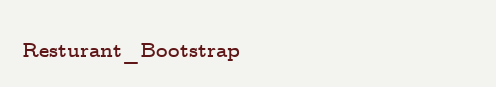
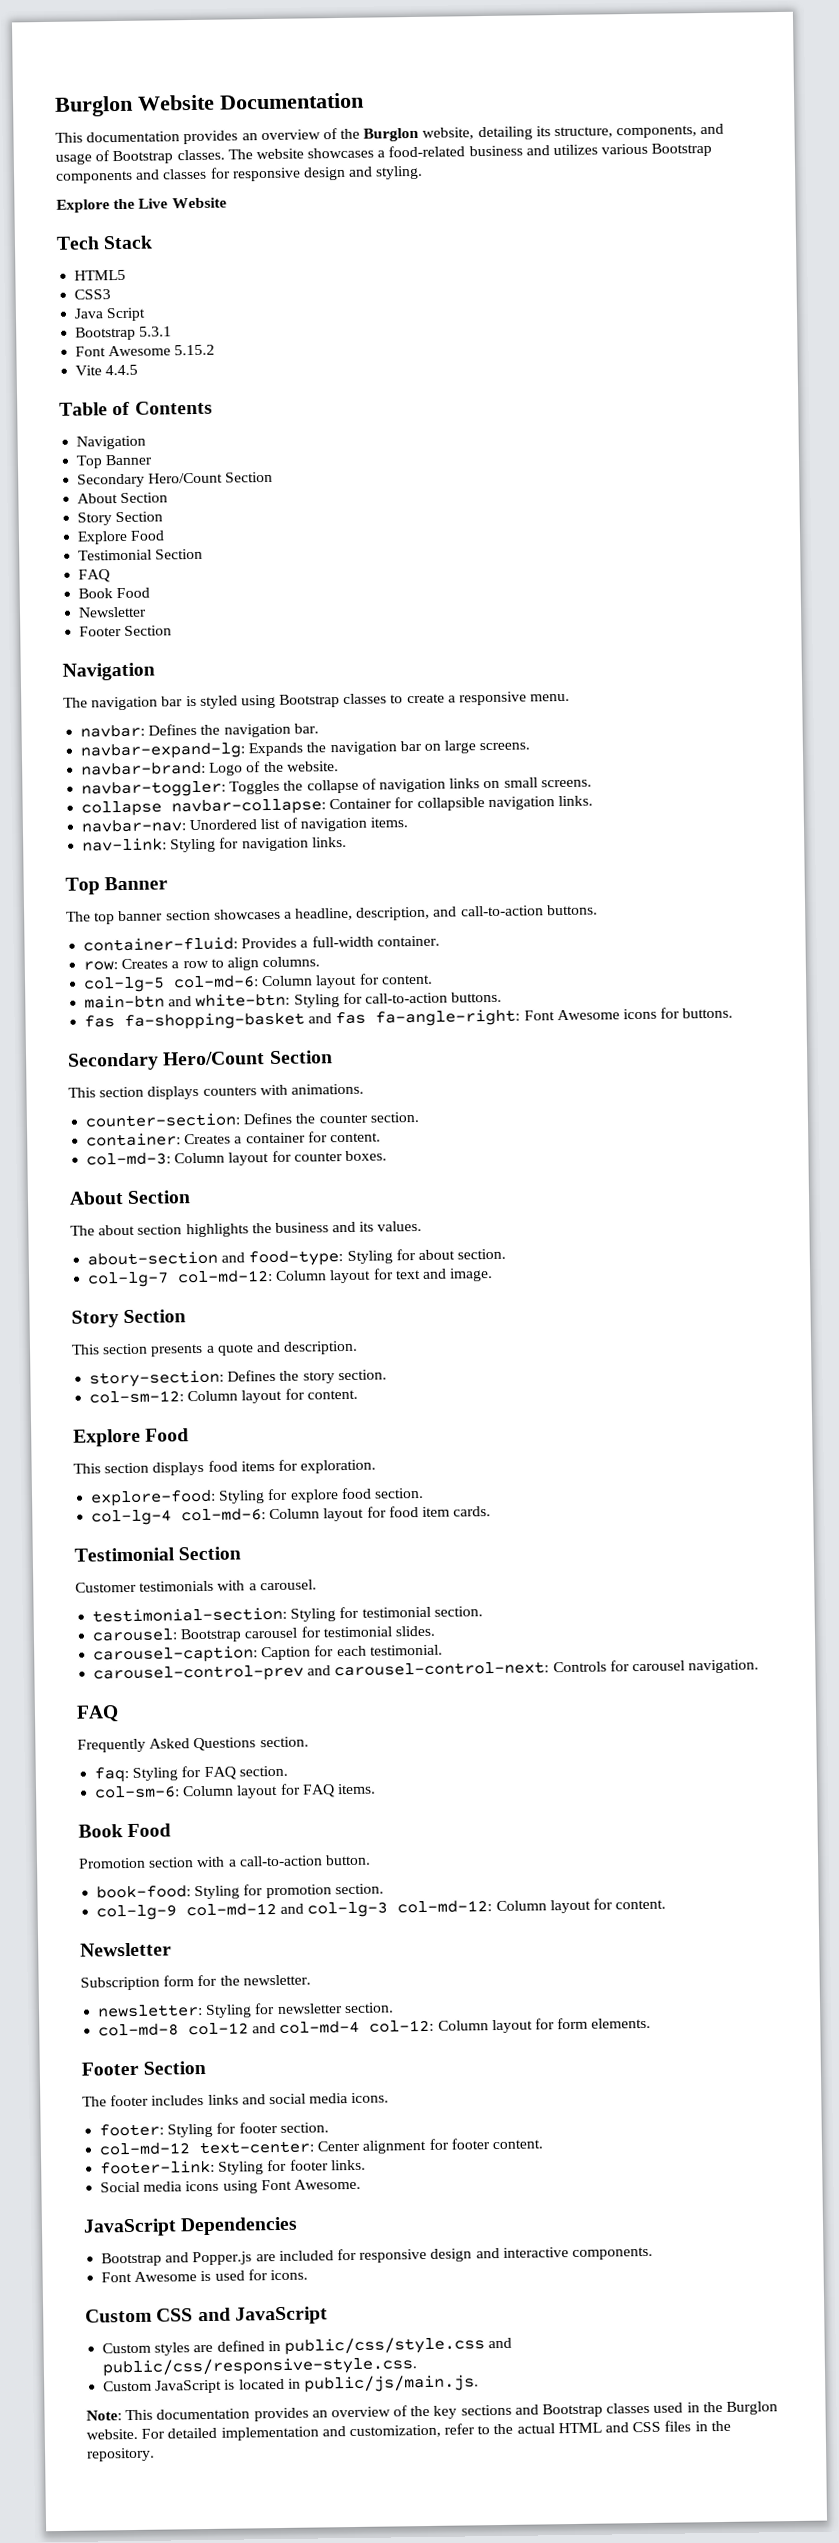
[22,43,240,64] Resturant_Bootstrap -> [54,92,364,117] [55,123,725,145] [55,142,713,165] [55,165,424,184] [56,197,227,213] [56,235,154,250] [74,269,127,281] [74,289,112,300] [74,307,147,322] [75,326,173,341] [75,344,216,357] [75,364,139,376] [59,400,213,416] [76,435,147,450] [76,454,153,469] [77,471,274,488] [77,492,169,504] [77,511,164,526] [77,530,166,545] [78,548,204,561] [78,569,111,583] [78,587,151,599] [78,606,148,618] [79,625,173,637] [62,662,155,681] [63,691,571,711] [80,723,319,738] [80,740,531,760] [81,761,339,776] [81,777,592,798] [81,795,593,817] [81,817,408,833] [82,836,347,853] [65,876,169,895] [66,904,598,925] [83,935,440,952] [83,956,321,971] [83,973,433,993] [84,991,503,1009] [84,1007,734,1030] [68,1050,333,1071] [68,1083,364,1100] [85,1111,419,1128] [86,1131,381,1147] [86,1150,387,1166] [69,1190,192,1205] [70,1220,423,1238] [87,1248,507,1267] [87,1267,494,1288] [71,1309,187,1328] [71,1340,359,1357] [89,1369,387,1388] [89,1388,358,1404] [73,1428,190,1447] [73,1459,377,1476] [90,1487,424,1507] [91,1506,492,1526] [74,1546,242,1562] [75,1579,317,1593] [92,1606,483,1623] [92,1625,435,1643] [93,1644,443,1664] [93,1659,760,1683] [76,1705,119,1722] [77,1736,309,1753] [94,1765,288,1783] [94,1783,376,1799] [78,1823,172,1838] [78,1854,371,1869] [96,1883,384,1900] [96,1898,667,1921] [80,1942,172,1957] [80,1974,311,1991] [97,2002,394,2018] [98,2017,652,2037] [81,2060,207,2076] [82,2092,390,2107] [99,2122,329,2138] [99,2138,543,2156] [100,2159,366,2175] [100,2178,361,2194] [83,2216,299,2237] [101,2246,653,2267] [101,2269,308,2283] [85,2306,328,2325] [102,2336,513,2356] [102,2356,418,2377] [103,2374,479,2394] [86,2401,778,2422] [86,2420,731,2441] [86,2447,155,2462] Burglon Website Documentation // This documentation provides an overview of the Burglon website, detailing its structure, components, and usage of Bootstrap classes. The website showcases a food-related business and utilizes various Bootstrap components and classes for responsive design and styling. // Explore the Live Website // Tech Stack // HTML5 // CSS3 // Java Script // Bootstrap 5.3.1 // Font Awesome 5.15.2 // Vite 4.4.5 // Table of Contents // Navigation // Top Banner // Secondary Hero/Count Section // About Section // Story Section // Explore Food // Testimonial Section // FAQ // Book Food // Newsletter // Footer Section // Navigation // The navigation bar is styled using Bootstrap classes to create a responsive menu. // navbar: Defines the navigation bar. // navbar-expand-lg: Expands the navigation bar on large screens. // navbar-brand: Logo of the website. // navbar-toggler: Toggles the collapse of navigation links on small screens. // collapse navbar-collapse: Container for collapsible navigation links. // navbar-nav: Unordered list of navigation items. // nav-link: Styling for navigation links. // Top Banner // The top banner section showcases a headline, description, and call-to-action buttons. // container-fluid: Provides a full-width container. // row: Creates a row to align columns. // col-lg-5 col-md-6: Column layout for content. // main-btn and white-btn: Styling for call-to-action buttons. // fas fa-shopping-basket and fas fa-angle-right: Font Awesome icons for buttons. // Secondary Hero/Count Section // This section displays counters with animations. // counter-section: Defines the counter section. // container: Creates a container for content. // col-md-3: Column layout for counter boxes. // About Section // The about section highlights the business and its values. // about-section and food-type: Styling for about section. // col-lg-7 col-md-12: Column layout for text and image. // Story Section // This section presents a quote and description. // story-section: Defines the story section. // col-sm-12: Column layout for content. // Explore Food // This section displays food items for exploration. // explore-food: Styling for explore food section. // col-lg-4 col-md-6: Column layout for food item cards. // Testimonial Section // Customer testimonials with a carousel. // testimonial-section: Styling for testimonial section. // carousel: Bootstrap carousel for testimonial slides. // carousel-caption: Caption for each testimonial. // carousel-control-prev and carousel-control-next: Controls for carousel navigation. // FAQ // Frequently Asked Questions section. // faq: Styling for FAQ section. // col-sm-6: Column layout for FAQ items. // Book Food // Promotion section with a call-to-action button. // book-food: Styling for promotion section. // col-lg-9 col-md-12 and col-lg-3 col-md-12: Column layout for content. // Newsletter // Subscription form for the newsletter. // newsletter: Styling for newsletter section. // col-md-8 col-12 and col-md-4 col-12: Column layout for form elements. // Footer Section // The footer includes links and social media icons. // footer: Styling for footer section. // col-md-12 text-center: Center alignment for footer content. // footer-link: Styling for footer links. // Social media icons using Font Awesome. // JavaScript Dependencies // Bootstrap and Popper.js are included for responsive design and interactive components. // Font Awesome is used for icons. // Custom CSS and JavaScript // Custom styles are defined in public/css/style.css and public/css/responsive-style.css. // Custom JavaScript is located in public/js/main.js. // Note: This documentation provides an overview of the key sections and Bootstrap classes used in the Burglon website. For detailed implementation and customization, refer to the actual HTML and CSS files in the repository.

